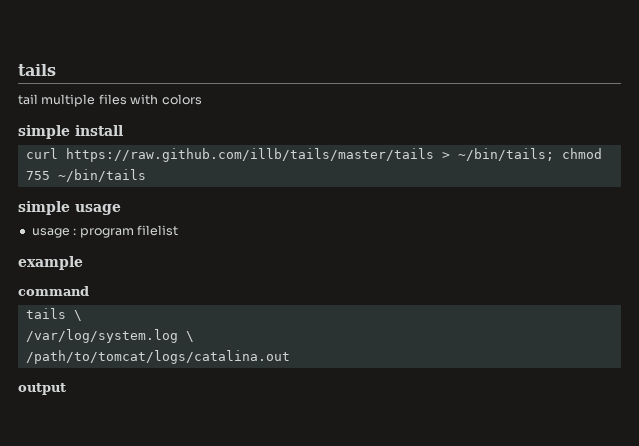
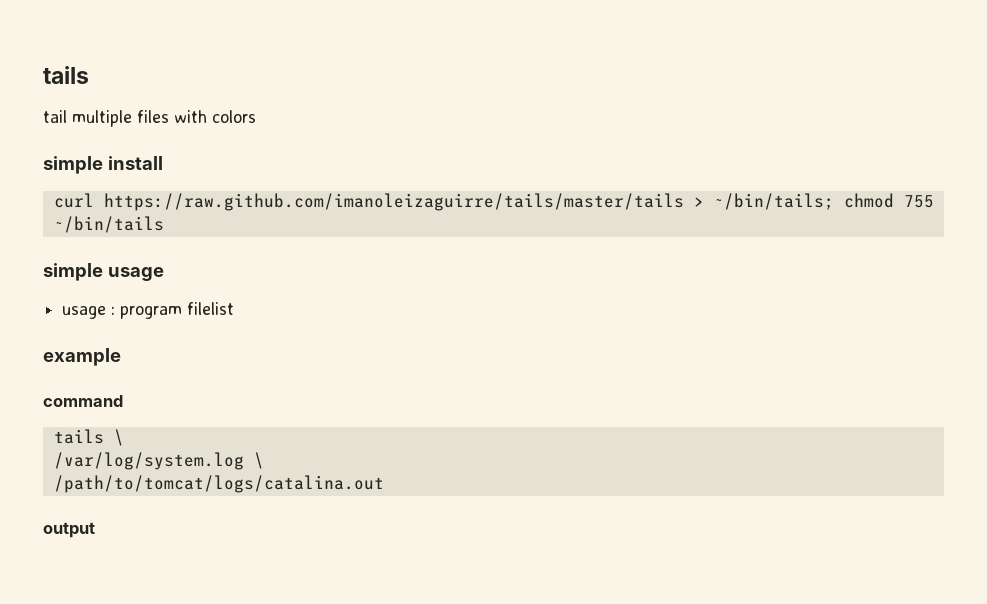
[65,148,434,162] https://raw.github.com/illb/tails/master/tails -> [103,193,684,211] https://raw.github.com/imanoleizaguirre/tails/master/tails

